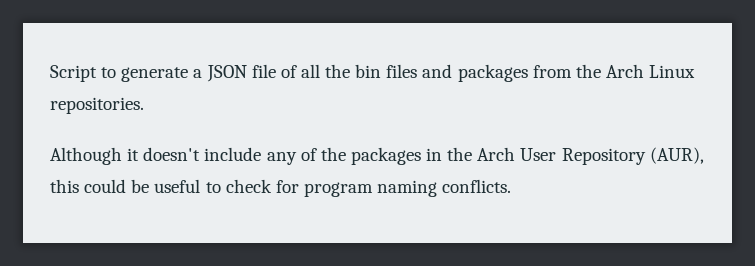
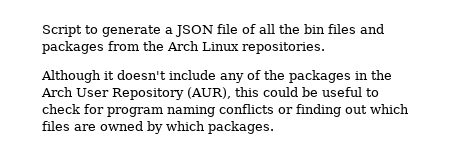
[442,179,512,193] conflicts. -> [219,104,409,117] [42,121,274,134] conflicts or finding out which files are owned by which packages.

